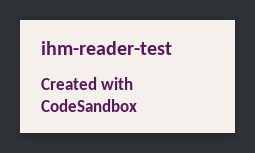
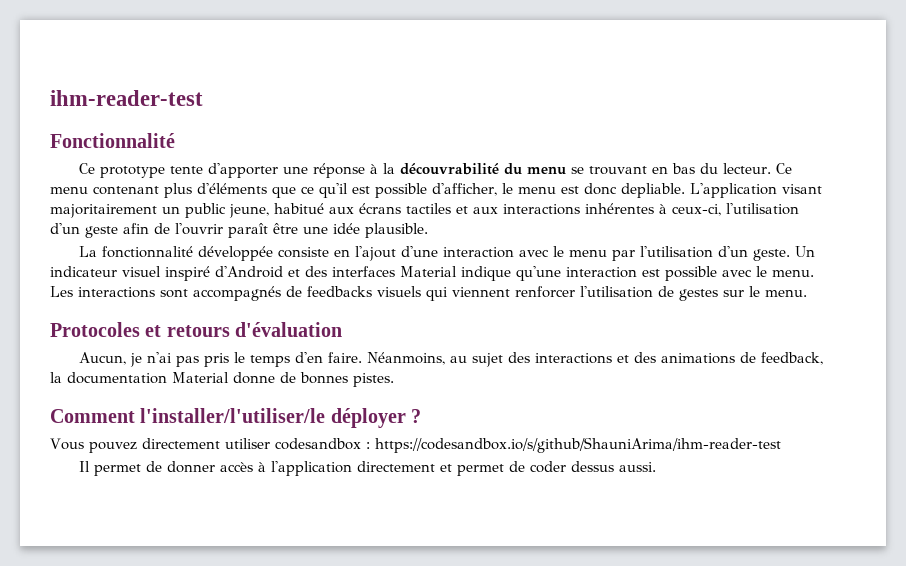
[41,77,134,90] [41,99,137,112] Created with CodeSandbox -> [50,133,175,148] [78,163,792,178] [50,183,822,198] [50,203,799,218] [50,223,428,238] [78,246,815,261] [50,266,814,281] [50,286,807,301] [50,322,343,337] [78,352,823,367] [50,372,394,387] [50,408,422,428] [50,437,781,453] [78,461,656,476] Fonctionnalité // Ce prototype tente d'apporter une réponse à la découvrabilité du menu se trouvant en bas du lecteur. Ce menu contenant plus d'éléments que ce qu'il est possible d'afficher, le menu est donc depliable. L'application visant majoritairement un public jeune, habitué aux écrans tactiles et aux interactions inhérentes à ceux-ci, l'utilisation d'un geste afin de l'ouvrir paraît être une idée plausible. // La fonctionnalité développée consiste en l'ajout d'une interaction avec le menu par l'utilisation d'un geste. Un indicateur visuel inspiré d'Android et des interfaces Material indique qu'une interaction est possible avec le menu. Les interactions sont accompagnés de feedbacks visuels qui viennent renforcer l'utilisation de gestes sur le menu. // Protocoles et retours d'évaluation // Aucun, je n'ai pas pris le temps d'en faire. Néanmoins, au sujet des interactions et des animations de feedback, la documentation Material donne de bonnes pistes. // Comment l'installer/l'utiliser/le déployer ? // Vous pouvez directement utiliser codesandbox : https://codesandbox.io/s/github/ShauniArima/ihm-reader-test // Il permet de donner accès à l'application directement et permet de coder dessus aussi.

